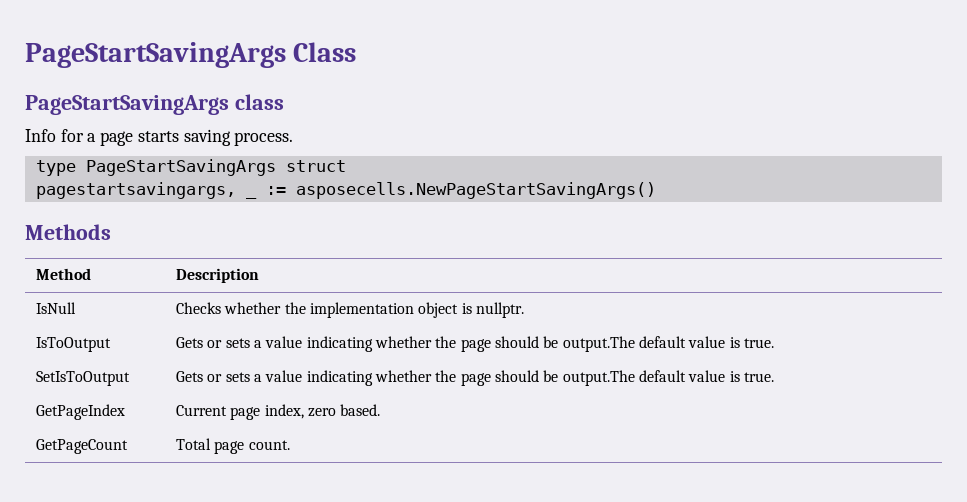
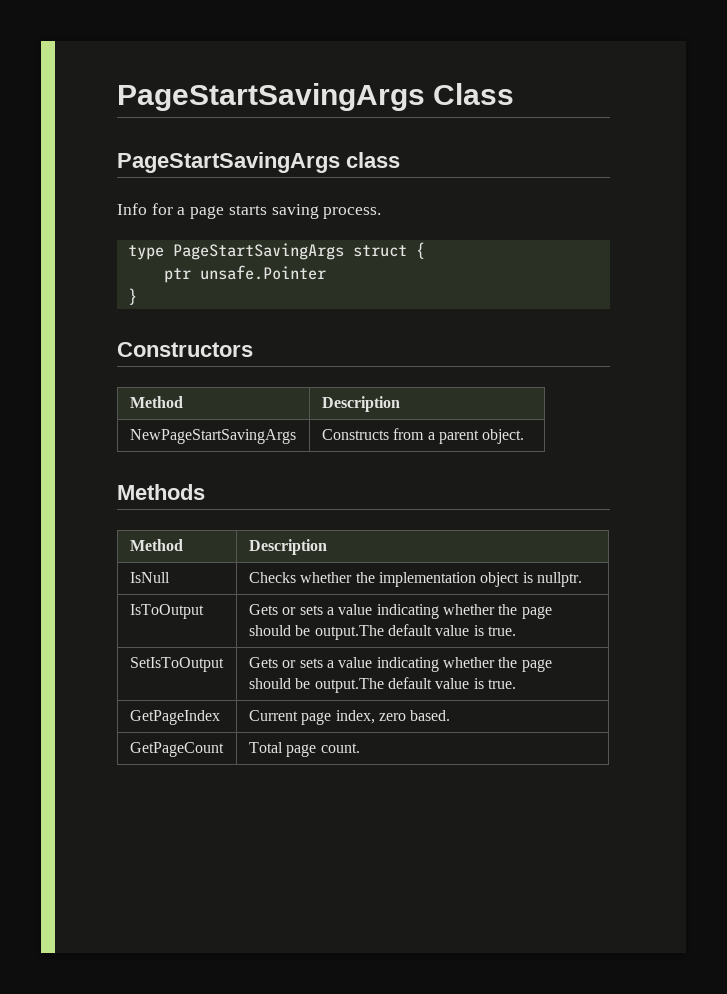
[35,182,257,199] [265,182,656,199] // pagestartsavingargs, _ := asposecells.NewPageStartSavingArgs() -> [415,242,425,259] [163,265,326,283] [127,288,137,305] [117,342,253,357] [129,396,183,408] [321,396,400,412] [129,429,296,444] [321,428,525,444] { // ptr unsafe.Pointer // } // Constructors // Method | Description // NewPageStartSavingArgs | Constructs from a parent object.

